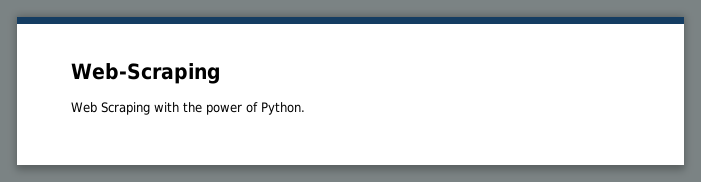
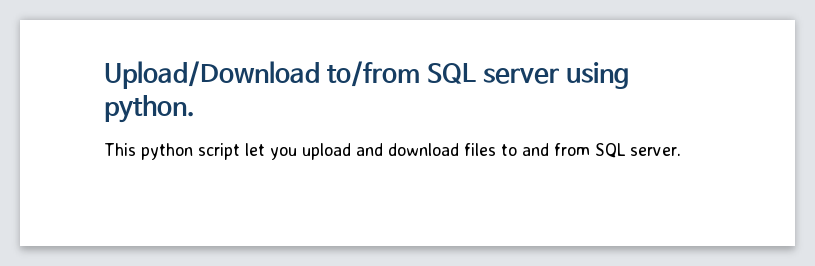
[71,63,221,84] [71,102,305,115] Web-Scraping // Web Scraping with the power of Python. -> [104,61,630,89] [104,95,195,123] [104,143,681,160] Upload/Download to/from SQL server using python. // This python script let you upload and download files to and from SQL server.

